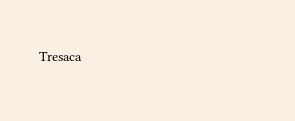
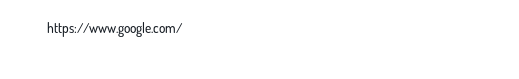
[39,51,82,61] Tresaca -> [47,22,183,37] https://www.google.com/

